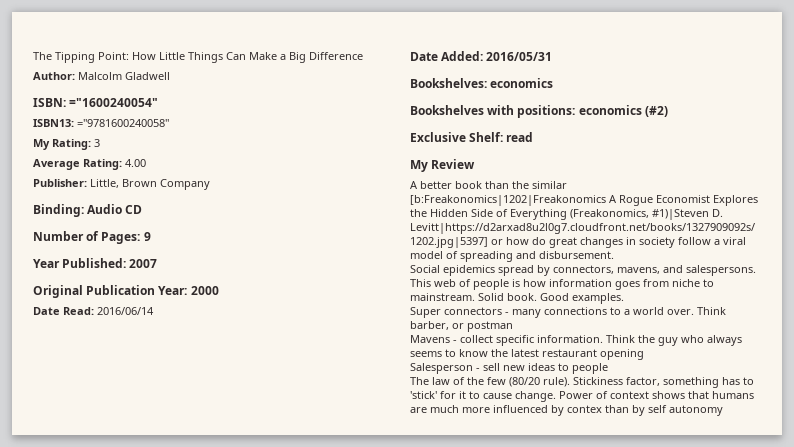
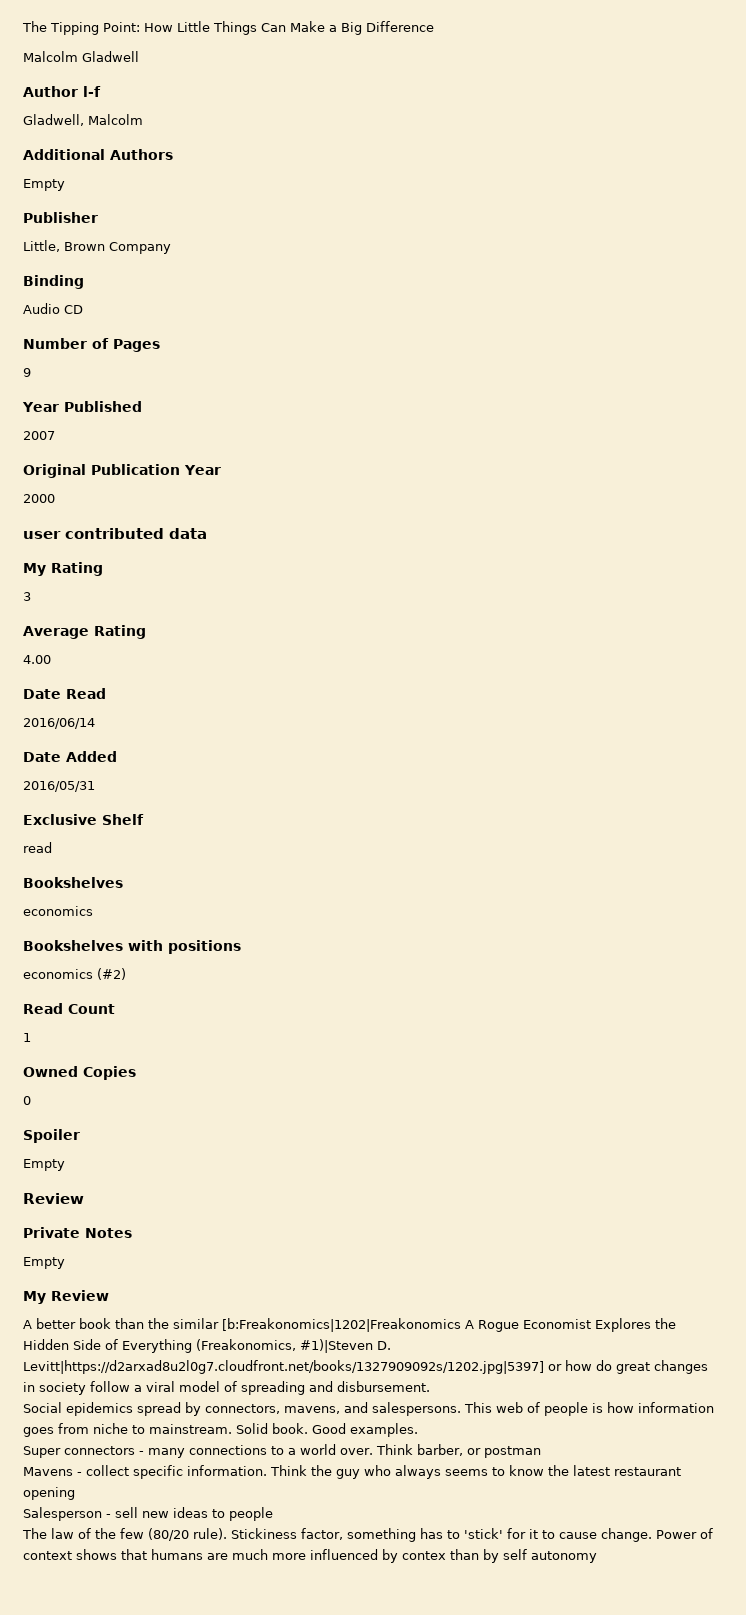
[33,72,75,80] Author: -> (434, 26) none
[33,98,159,107] [33,119,169,127] [33,139,100,150] [33,159,146,170] [33,179,87,187] ISBN: ="1600240054" // ISBN13: ="9781600240058" // My Rating: 3 // Average Rating: 4.00 // Publisher: -> [23,86,101,97] [23,114,143,126] [23,149,173,160] [23,179,65,191] [23,212,98,223] Author l-f // Gladwell, Malcolm // Additional Authors // Empty // Publisher //
[33,204,84,217] Binding: -> [23,275,84,289] Binding //
[101,232,141,244] Pages: -> [113,339,160,352] Pages //
[62,258,127,268] Published: -> [63,401,142,412] Published //
[158,286,188,295] Year: -> [184,465,221,475] Year //
[33,307,94,315] // Date Read: -> [23,528,207,539] [23,562,103,576] [23,592,31,601] [23,625,146,639] [23,655,51,664] [23,688,106,699] // user contributed data // My Rating // 3 // Average Rating // 4.00 // Date Read //
[441,51,484,61] Added: -> [66,751,117,762] Added //
[410,78,487,88] Bookshelves: -> [23,814,144,825] [23,842,52,853] [23,877,123,888] Exclusive Shelf // read // Bookshelves //
[517,105,576,118] positions: -> [168,940,241,954] positions //
[410,132,534,142] Exclusive Shelf: read -> [23,1003,115,1014] [23,1033,31,1042] [23,1066,136,1080] [23,1096,31,1105] [23,1129,80,1143] [23,1159,65,1171] [23,1193,84,1204] [23,1227,132,1238] [23,1257,65,1269] Read Count // 1 // Owned Copies // 0 // Spoiler // Empty // Review // Private Notes // Empty

